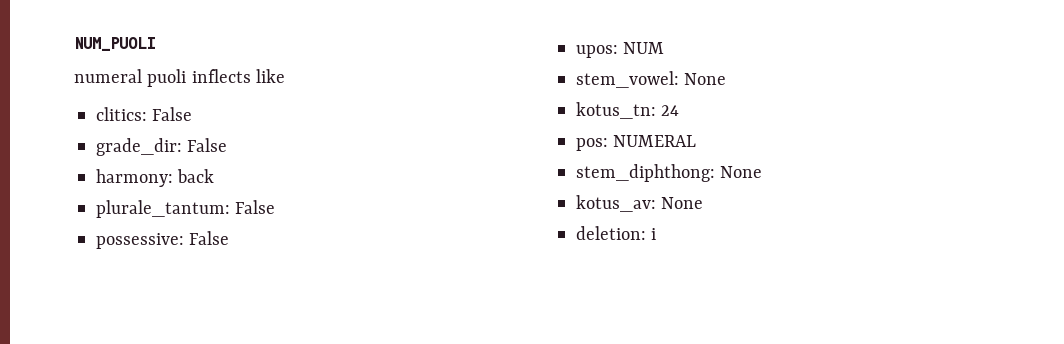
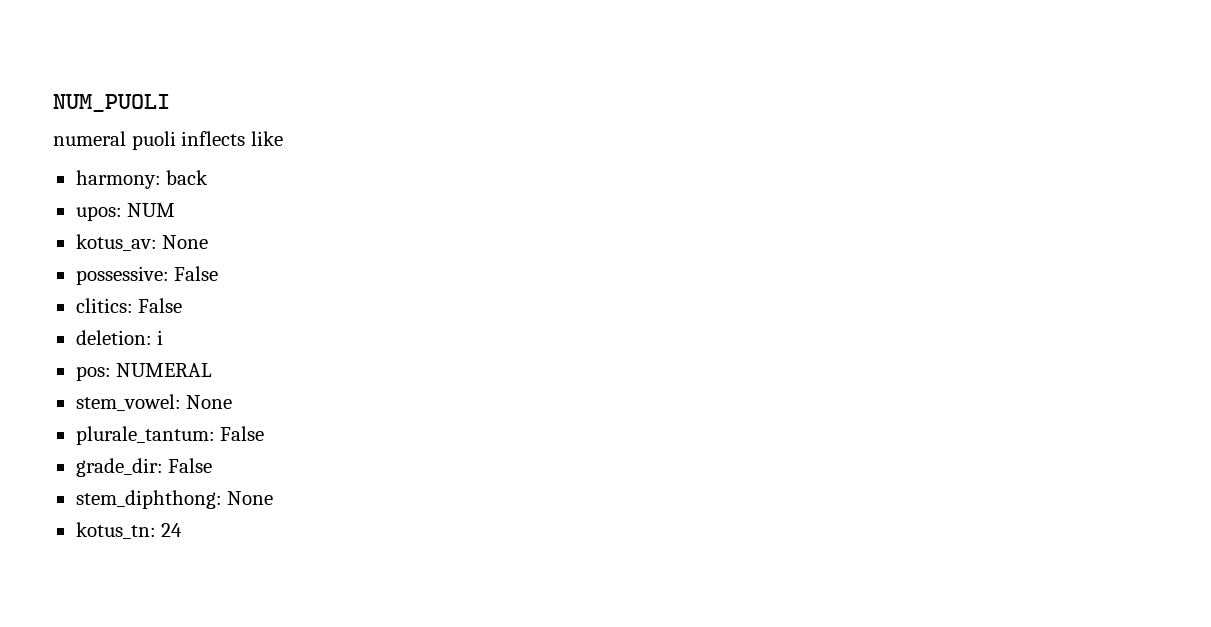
[96,107,193,121] [96,138,228,156] [96,169,215,187] [96,200,276,218] [96,231,230,249] [576,42,665,58] [576,71,727,88] [576,102,680,119] [576,135,697,151] [576,164,763,182] [576,195,704,212] [576,226,657,240] clitics: False // grade_dir: False // harmony: back // plurale_tantum: False // possessive: False // upos: NUM // stem_vowel: None // kotus_tn: 24 // pos: NUMERAL // stem_diphthong: None // kotus_av: None // deletion: i -> [75,170,209,189] [75,203,176,221] [75,234,209,251] [75,266,219,285] [75,298,183,313] [75,330,164,345] [75,363,213,381] [75,394,233,411] [75,426,265,445] [75,458,213,477] [75,490,274,509] [75,522,183,539] harmony: back // upos: NUM // kotus_av: None // possessive: False // clitics: False // deletion: i // pos: NUMERAL // stem_vowel: None // plurale_tantum: False // grade_dir: False // stem_diphthong: None // kotus_tn: 24

